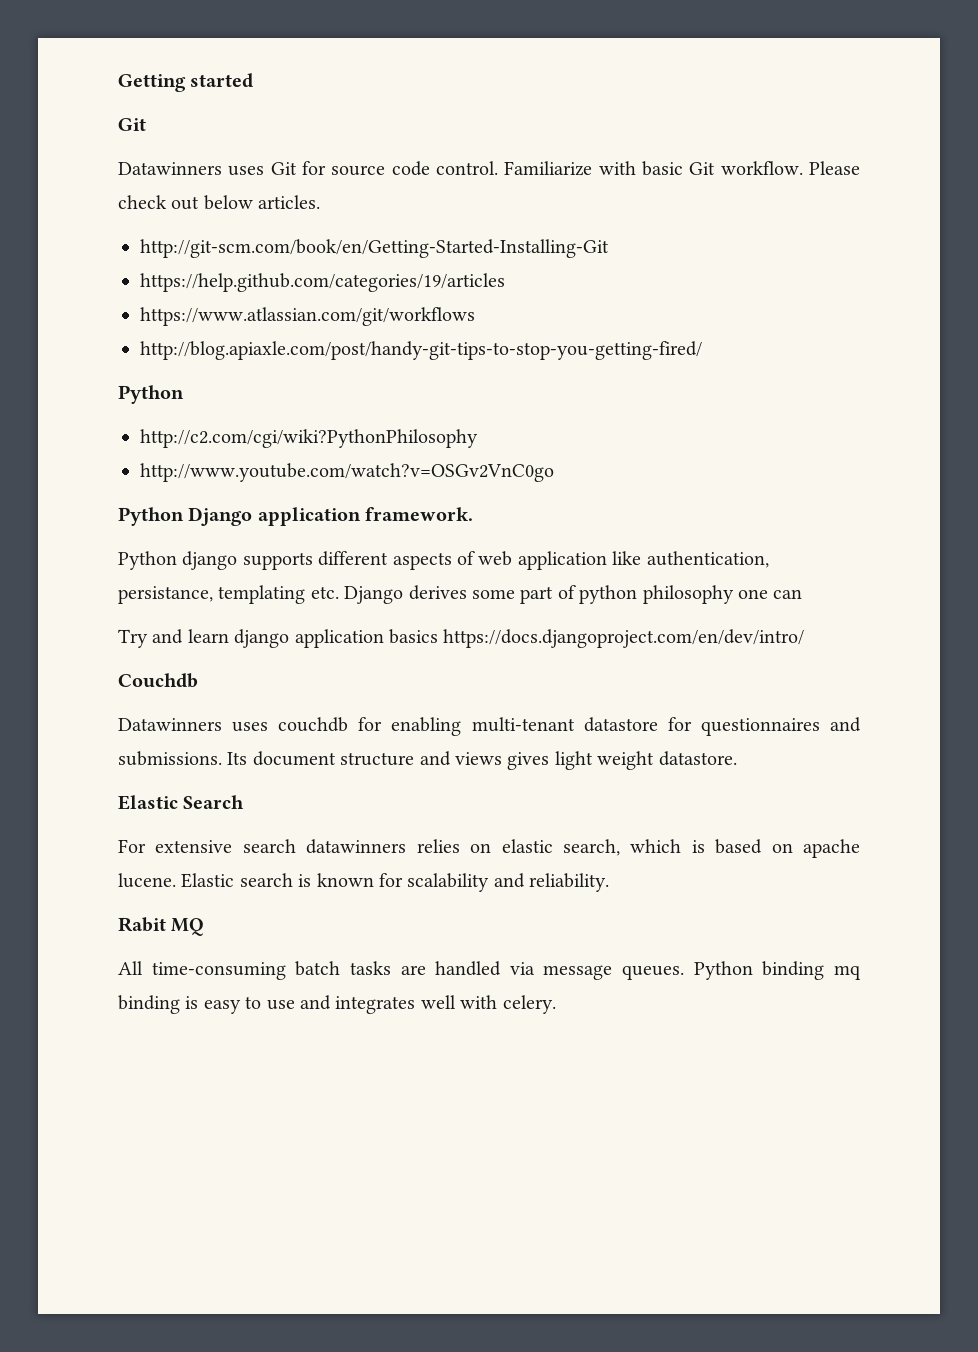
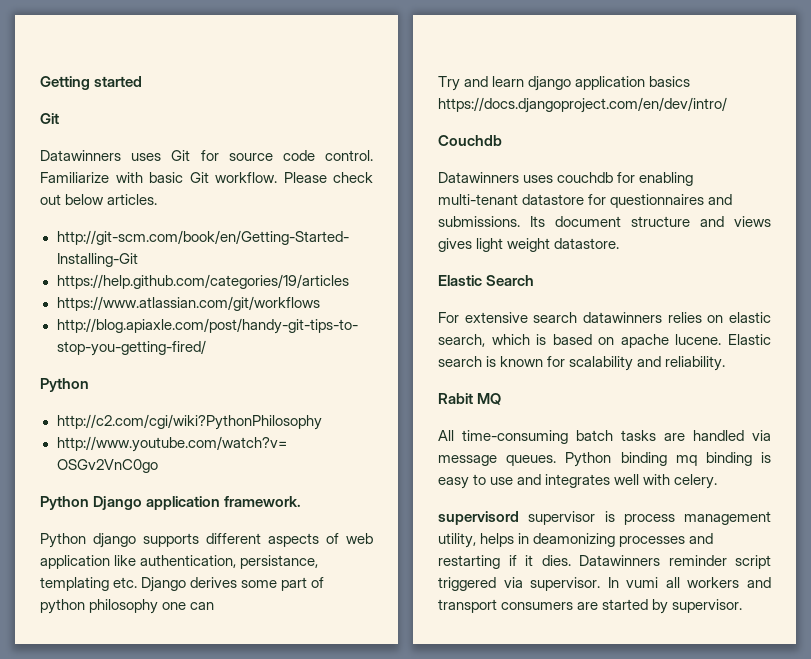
(556, 1004) none -> [438,511,771,525] [438,533,714,548] [438,555,771,569] [438,577,771,591] [438,599,743,614] // supervisord supervisor is process management utility, helps in deamonizing processes and restarting if it dies. Datawinners reminder script triggered via supervisor. In vumi all workers and transport consumers are started by supervisor.

